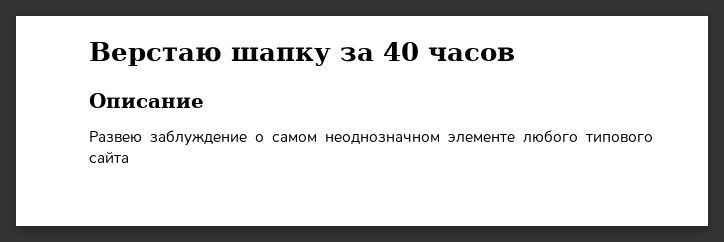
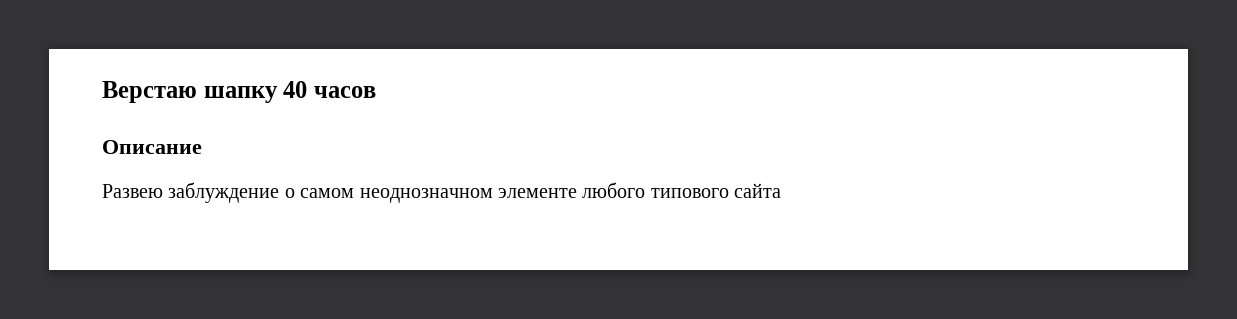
[340,47,374,62] за -> (278, 94) none

